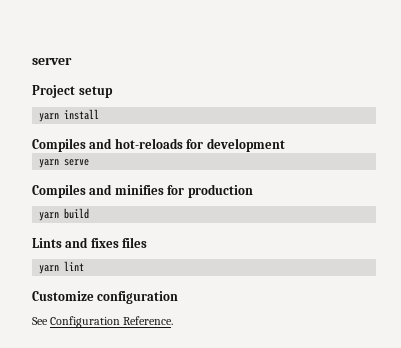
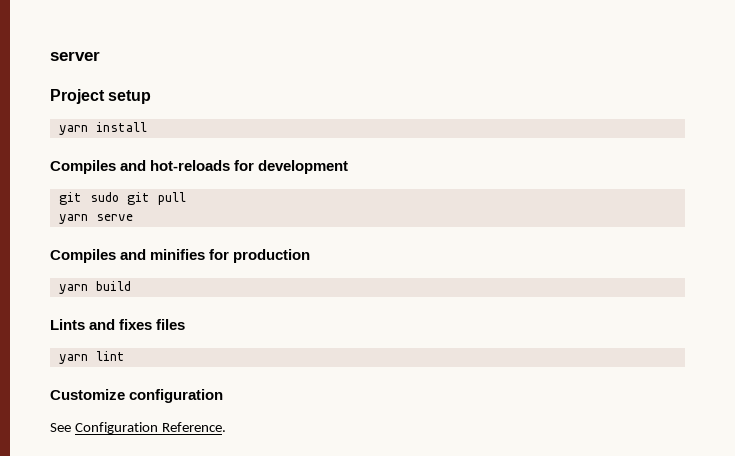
(285, 145) none -> [58,192,186,205] // git sudo git pull

